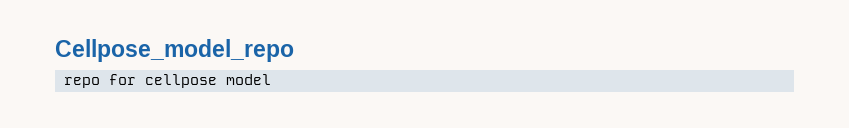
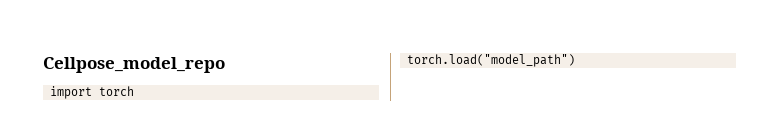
[64,74,272,88] repo for cellpose model -> [49,86,134,99] [406,54,575,67] import torch // torch.load("model_path")

